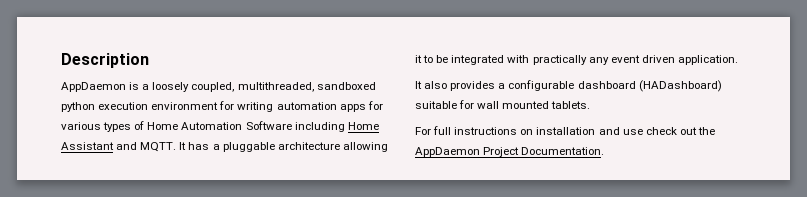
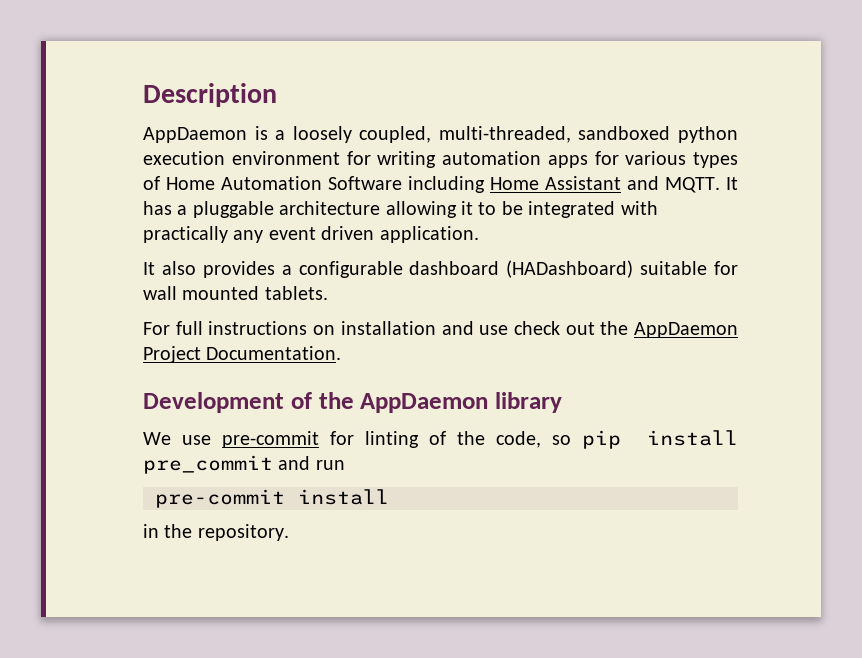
[237,82,314,92] multithreaded, -> [438,126,571,143] multi-threaded,
(605, 151) none -> [143,392,562,413] [143,430,738,449] [143,455,345,474] [155,489,389,508] [143,524,289,541] // Development of the AppDaemon library // We use pre-commit for linting of the code, so pip install pre_commit and run // pre-commit install // in the repository.

